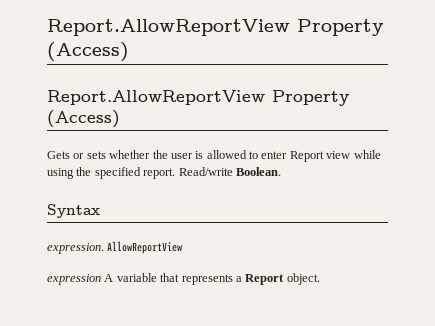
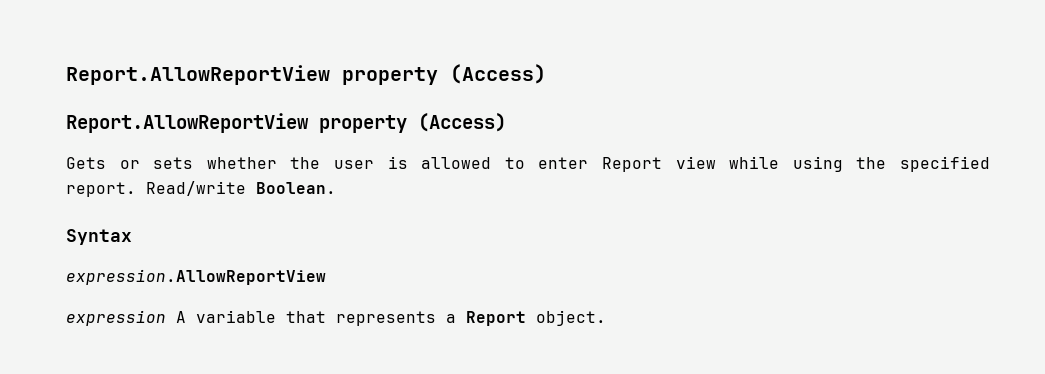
[47,19,384,36] Report.AllowReportView Property -> [66,65,438,85] Report.AllowReportView property
[272,90,349,106] Property -> [319,115,407,133] property
[47,241,183,254] expression. AllowReportView -> [66,269,326,285] expression.AllowReportView

